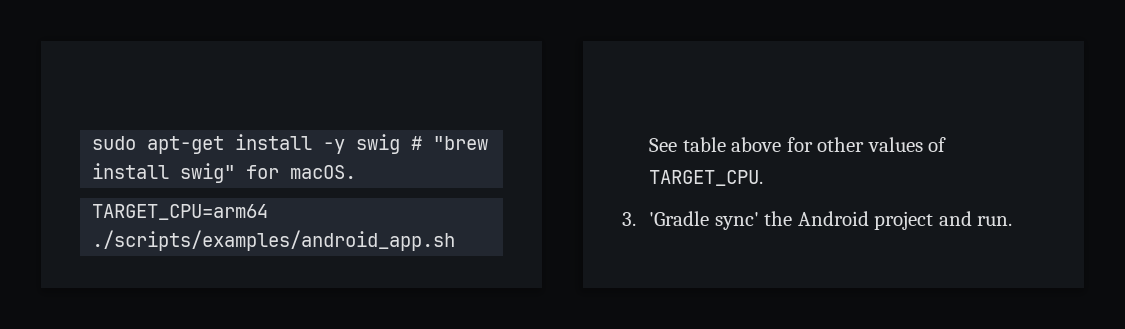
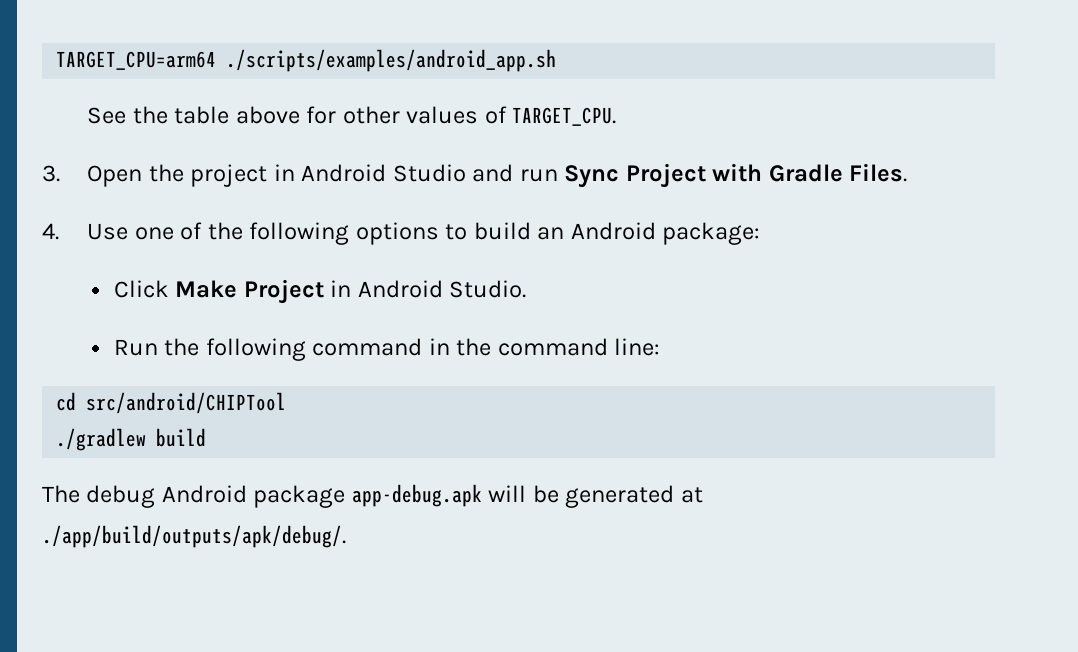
[92,134,489,154] [92,163,357,183] sudo apt-get install -y swig # "brew install swig" for macOS. // -> (56, 60) none
(678, 145) none -> [132,106,168,124] the
[649,211,1013,230] 'Gradle sync' the Android project and run. -> [87,163,908,188] [42,222,761,245] [113,279,527,304] [113,338,661,361] [56,392,287,414] [56,428,207,451] [42,484,703,508] [42,525,346,548] Open the project in Android Studio and run Sync Project with Gradle Files. // 4. Use one of the following options to build an Android package: // Click Make Project in Android Studio. // Run the following command in the command line: // cd src/android/CHIPTool // ./gradlew build // The debug Android package app-debug.apk will be generated at ./app/build/outputs/apk/debug/.

